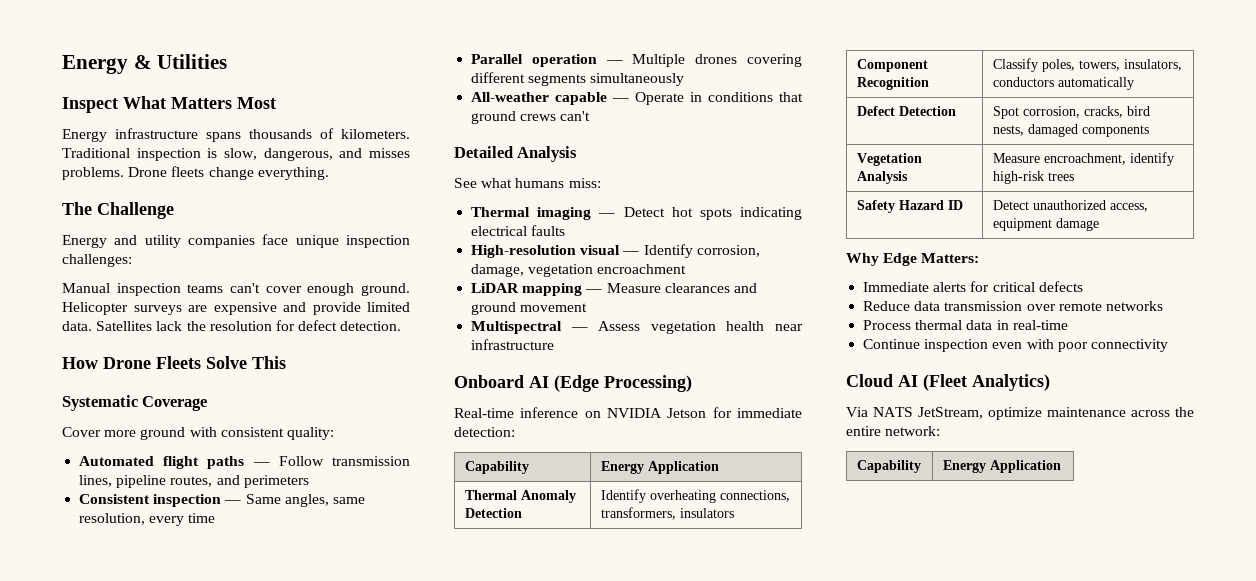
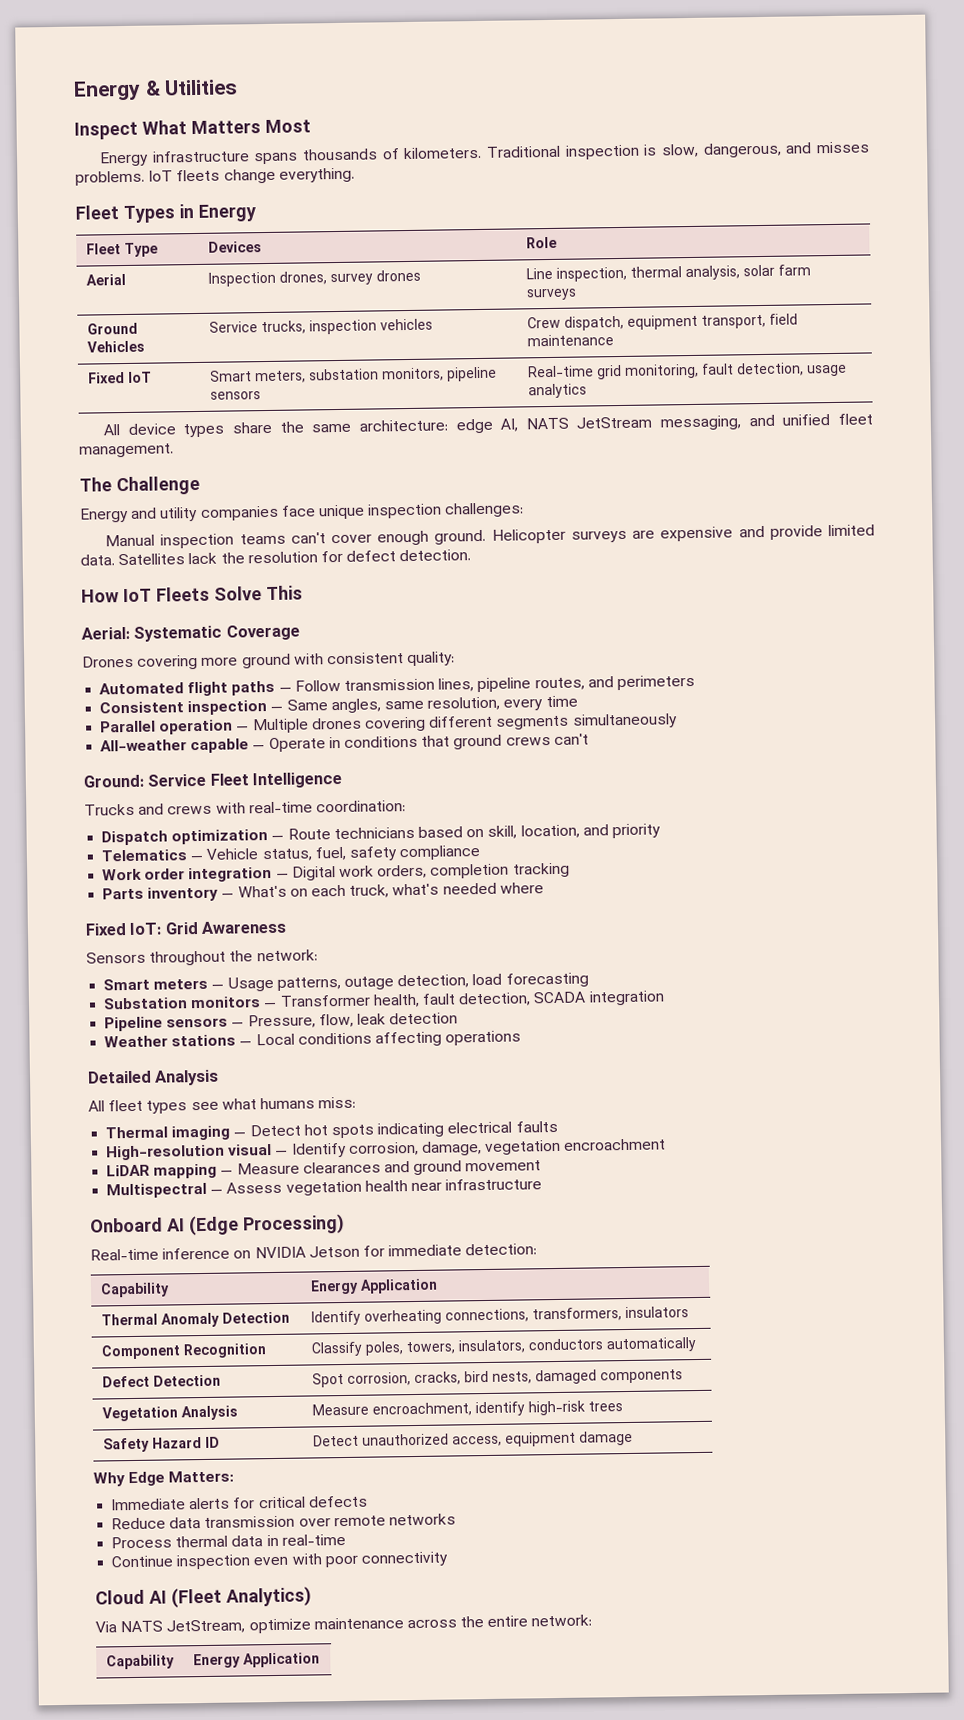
[128,167,168,177] Drone -> [148,170,174,182] IoT
(329, 173) none -> [75,204,256,223] [85,242,158,258] [207,241,262,253] [525,236,557,249] [85,273,126,286] [207,269,421,287] [525,264,811,282] [525,288,577,301] [86,322,138,335] [86,340,145,353] [208,318,433,335] [526,313,798,331] [526,334,614,347] [87,371,152,384] [209,366,497,384] [209,391,261,400] [527,362,847,380] [527,383,587,399] [103,413,873,438] [79,443,174,458] // Fleet Types in Energy // Fleet Type | Devices | Role // Aerial | Inspection drones, survey drones | Line inspection, thermal analysis, solar farm surveys // Ground Vehicles | Service trucks, inspection vehicles | Crew dispatch, equipment transport, field maintenance // Fixed IoT | Smart meters, substation monitors, pipeline sensors | Real-time grid monitoring, fault detection, usage analytics // All device types share the same architecture: edge AI, NATS JetStream messaging, and unified fleet management.
[103,357,151,369] Drone -> [123,588,152,603] IoT
(286, 362) none -> [81,626,130,640] Aerial:
[62,427,101,437] Cover -> [82,654,199,670] Drones covering
[454,146,578,162] [454,178,477,188] Detailed Analysis // See -> [83,771,343,789] [84,800,406,816] [101,823,661,846] [101,845,481,862] [102,862,570,883] [102,882,544,902] [85,920,288,936] [86,949,318,966] [103,972,589,992] [103,990,665,1010] [104,1012,459,1032] [104,1030,522,1048] [87,1069,220,1086] [88,1099,219,1114] Ground: Service Fleet Intelligence // Trucks and crews with real-time coordination: // Dispatch optimization — Route technicians based on skill, location, and priority // Telematics — Vehicle status, fuel, safety compliance // Work order integration — Digital work orders, completion tracking // Parts inventory — What's on each truck, what's needed where // Fixed IoT: Grid Awareness // Sensors throughout the network: // Smart meters — Usage patterns, outage detection, load forecasting // Substation monitors — Transformer health, fault detection, SCADA integration // Pipeline sensors — Pressure, flow, leak detection // Weather stations — Local conditions affecting operations // Detailed Analysis // All fleet types see

